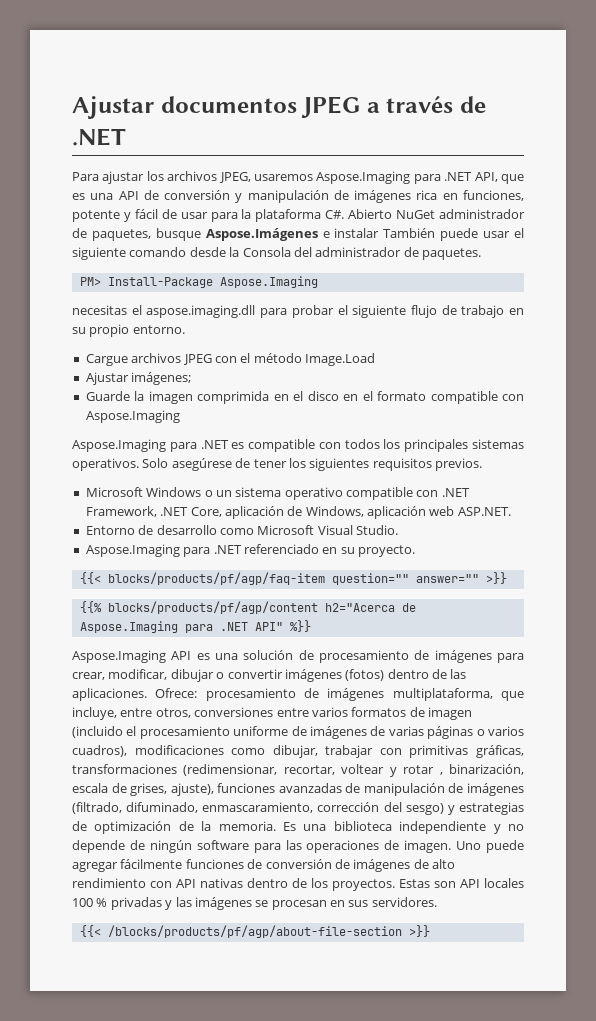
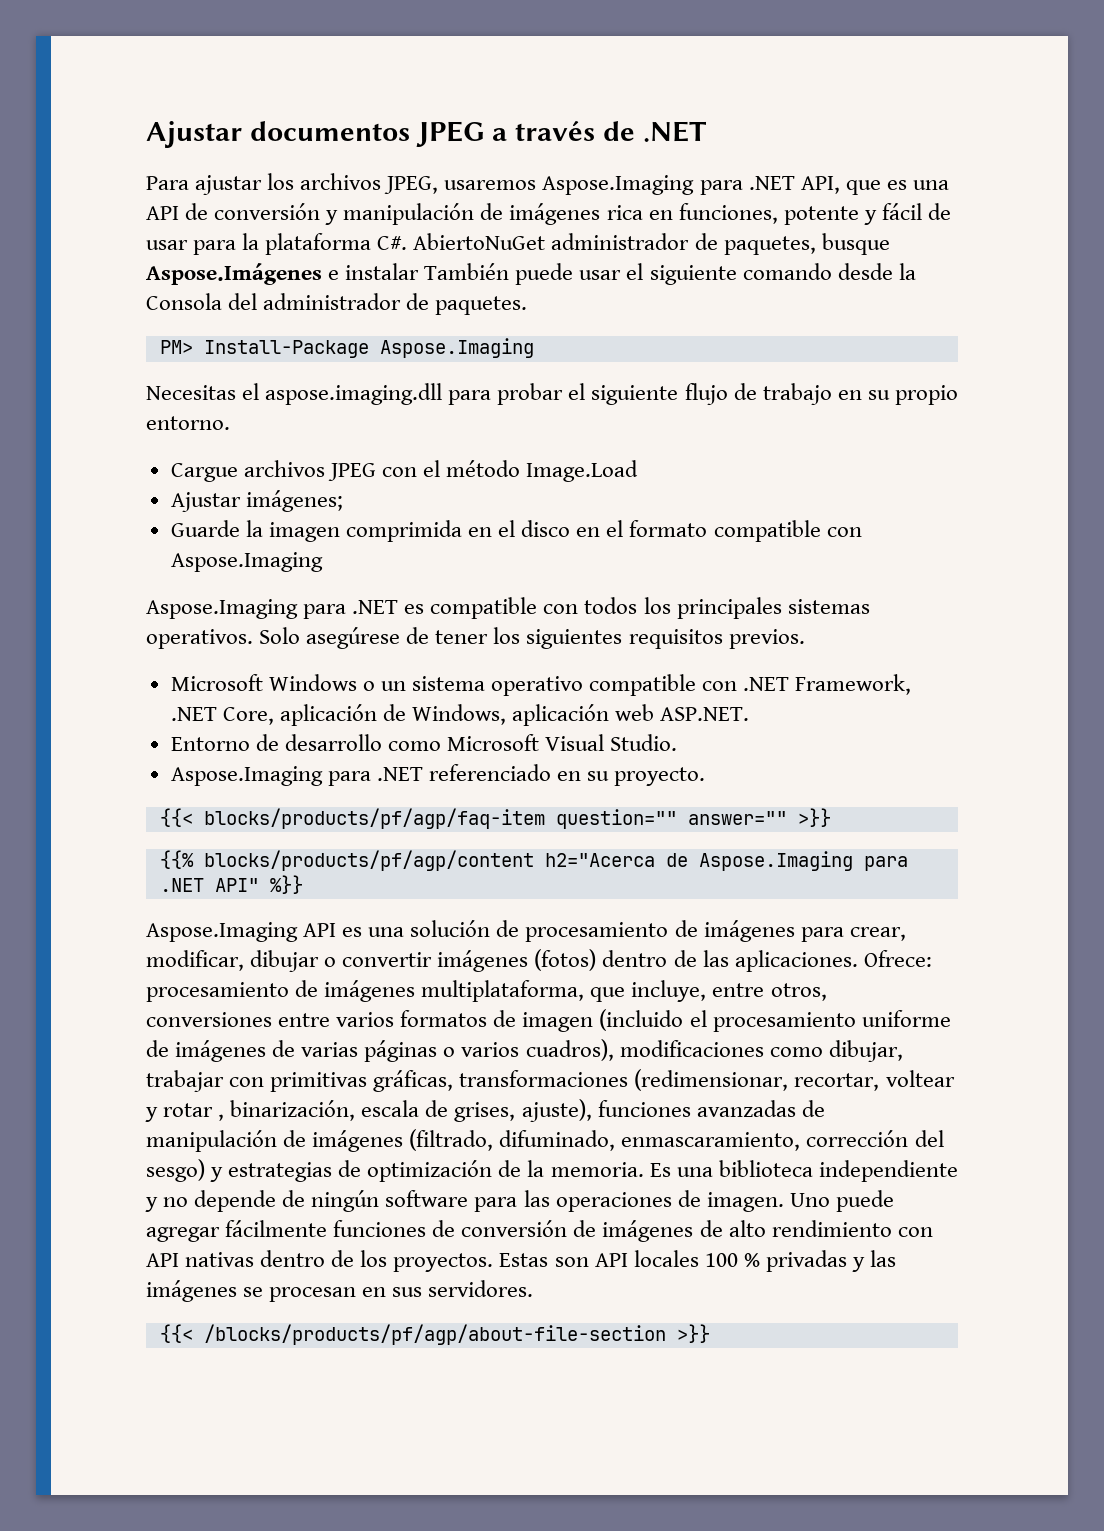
[348,209,436,219] Abierto NuGet -> [413,233,546,250] AbiertoNuGet
[72,305,127,315] necesitas -> [146,385,236,400] Necesitas

